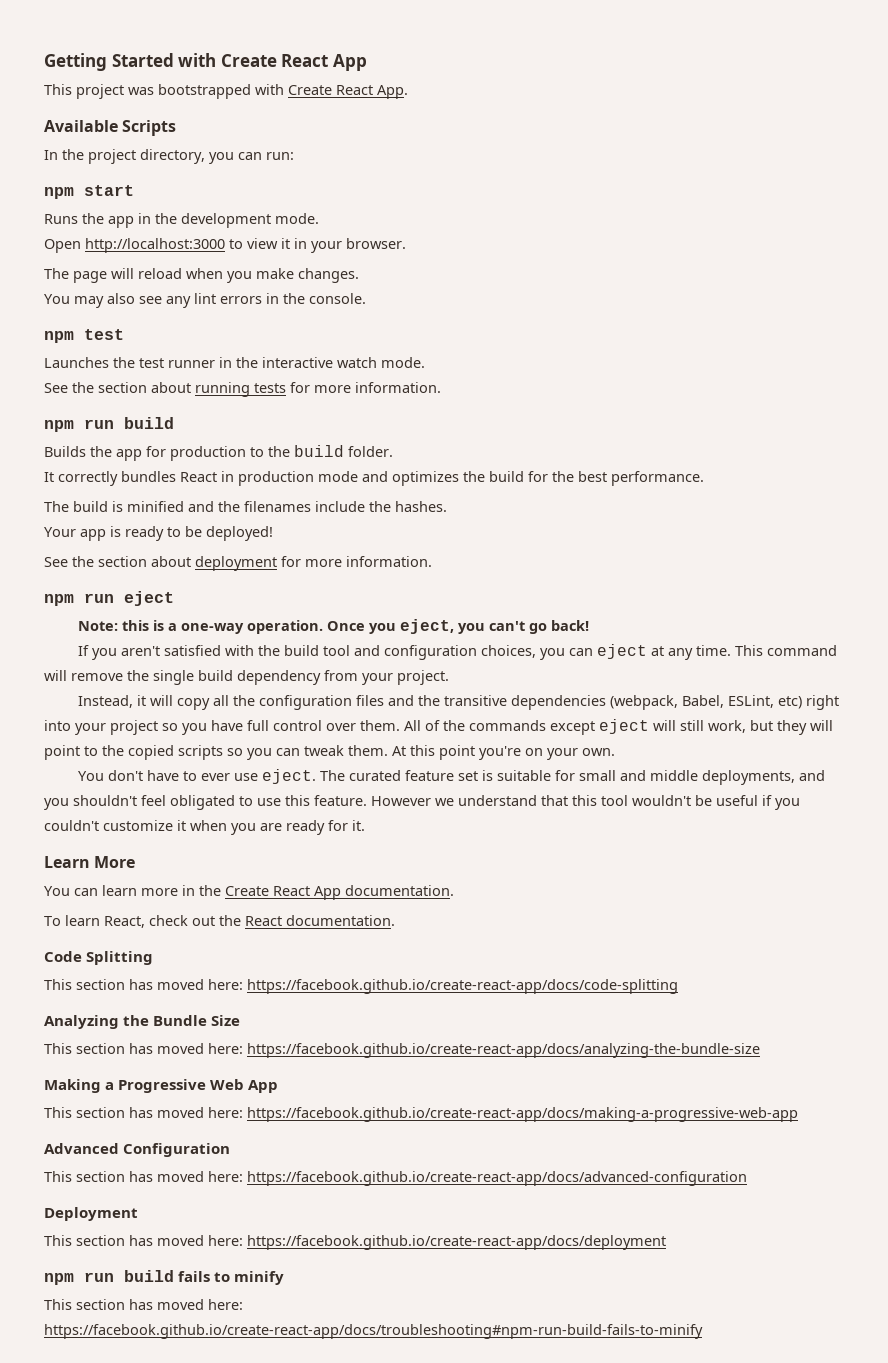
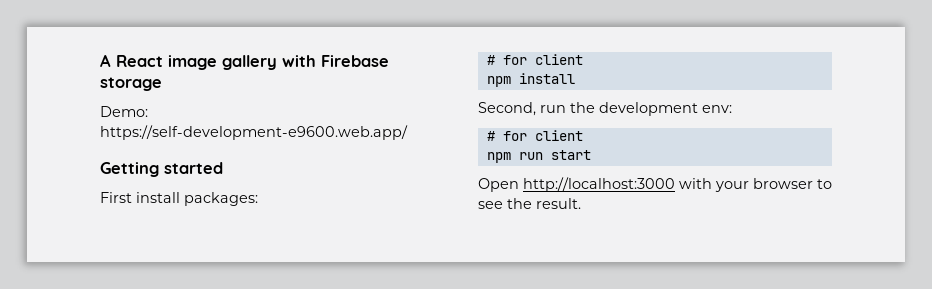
[44,53,367,71] [44,84,408,99] [44,120,177,136] [44,149,294,164] [44,185,134,199] [44,213,319,228] [44,238,406,253] [44,268,359,283] [44,293,366,308] [44,329,124,343] [44,357,425,368] [44,382,441,397] [44,417,174,432] [44,445,393,461] [44,471,704,486] [44,501,447,512] [44,526,273,541] [44,556,432,571] [44,591,174,606] [78,619,590,634] [78,644,838,660] [44,670,449,685] [78,695,840,710] [44,719,833,735] [44,745,615,760] [78,769,826,785] [44,795,800,810] [44,820,365,835] [44,856,136,868] [44,885,454,900] [44,915,395,928] [44,951,154,965] [44,979,678,994] [44,1015,241,1029] [44,1043,760,1058] [44,1079,279,1093] [44,1107,798,1122] [44,1143,231,1157] [44,1171,747,1186] [44,1207,138,1221] [44,1235,666,1250] [44,1270,285,1285] [44,1299,243,1310] [44,1324,703,1339] Getting Started with Create React App // This project was bootstrapped with Create React App. // Available Scripts // In the project directory, you can run: // npm start // Runs the app in the development mode. // Open http://localhost:3000 to view it in your browser. // The page will reload when you make changes. // You may also see any lint errors in the console. // npm test // Launches the test runner in the interactive watch mode. // See the section about running tests for more information. // npm run build // Builds the app for production to the build folder. // It correctly bundles React in production mode and optimizes the build for the best performance. // The build is minified and the filenames include the hashes. // Your app is ready to be deployed! // See the section about deployment for more information. // npm run eject // Note: this is a one-way operation. Once you eject, you can't go back! // If you aren't satisfied with the build tool and configuration choices, you can eject at any time. This command will remove the single build dependency from your project. // Instead, it will copy all the configuration files and the transitive dependencies (webpack, Babel, ESLint, etc) right into your project so you have full control over them. All of the commands except eject will still work, but they will point to the copied scripts so you can tweak them. At this point you're on your own. // You don't have to ever use eject. The curated feature set is suitable for small and middle deployments, and you shouldn't feel obligated to use this feature. However we understand that this tool wouldn't be useful if you couldn't customize it when you are ready for it. // Learn More // You can learn more in the Create React App documentation. // To learn React, check out the React documentation. // Code Splitting // This section has moved here: https://facebook.github.io/create-react-app/docs/code-splitting // Analyzing the Bundle Size // This section has moved here: https://facebook.github.io/create-react-app/docs/analyzing-the-bundle-size // Making a Progressive Web App // This section has moved here: https://facebook.github.io/create-react-app/docs/making-a-progressive-web-app // Advanced Configuration // This section has moved here: https://facebook.github.io/create-react-app/docs/advanced-configuration // Deployment // This section has moved here: https://facebook.github.io/create-react-app/docs/deployment // npm run build fails to minify // This section has moved here: https://facebook.github.io/create-react-app/docs/troubleshooting#npm-run-build-fails-to-minify -> [100,54,389,70] [100,77,162,91] [100,106,148,117] [100,125,408,140] [100,162,223,177] [100,192,258,206] [486,54,583,65] [486,73,575,87] [478,102,732,116] [486,130,583,141] [486,150,591,163] [478,177,832,192] [478,198,581,209] A React image gallery with Firebase storage // Demo: https://self-development-e9600.web.app/ // Getting started // First install packages: // # for client // npm install // Second, run the development env: // # for client // npm run start // Open http://localhost:3000 with your browser to see the result.

